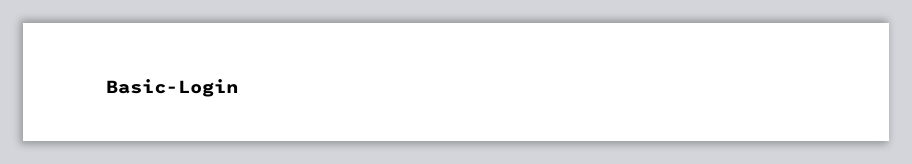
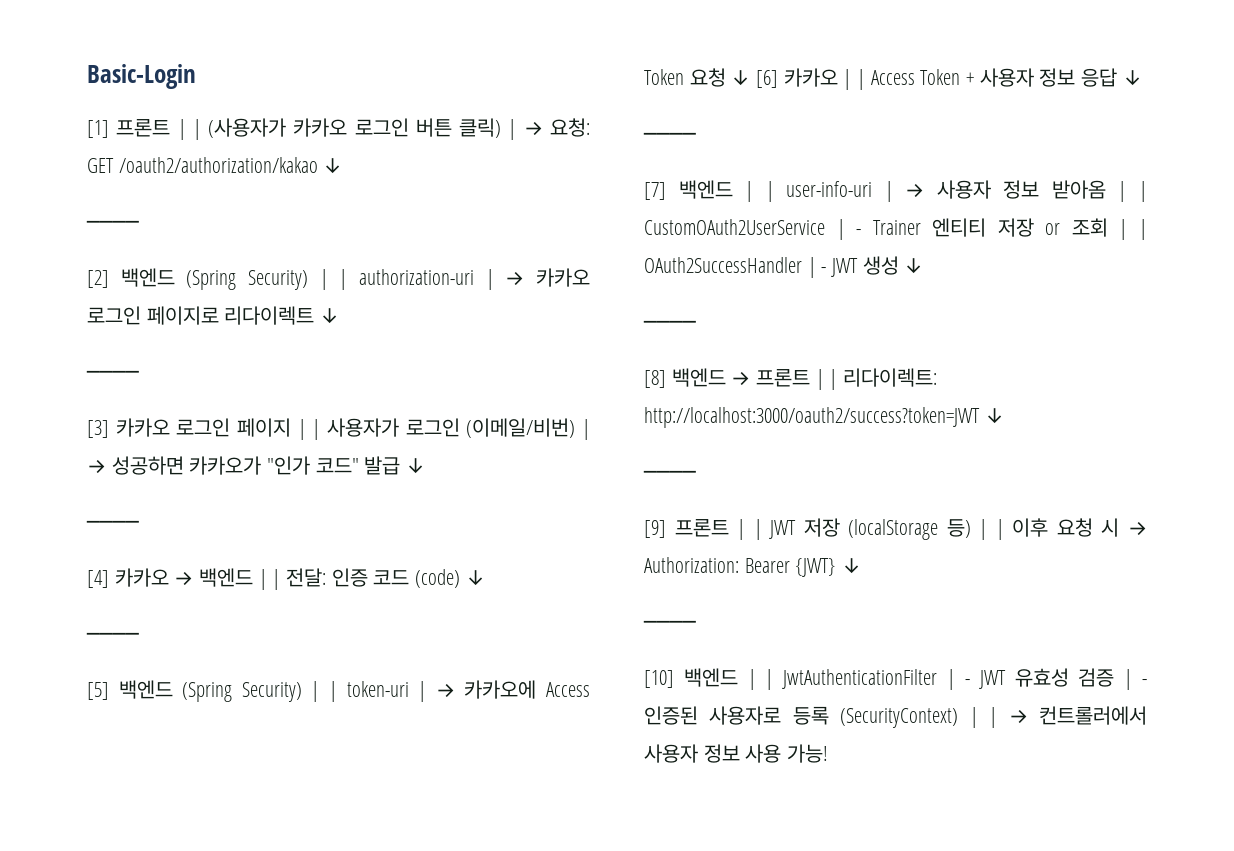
(238, 88) none -> [87,118,590,140] [87,157,343,174] [86,220,139,229] [87,268,590,290] [87,306,340,325] [86,370,139,379] [87,418,590,440] [87,456,426,475] [86,520,139,529] [87,568,485,590] [86,632,139,641] [87,680,590,702] [644,68,1142,90] [643,132,696,141] [644,180,1147,202] [644,218,1147,240] [644,256,924,278] [643,320,696,329] [644,368,938,390] [644,407,1004,428] [643,470,696,479] [644,518,1147,540] [644,557,862,577] [643,620,696,629] [644,668,1147,690] [644,706,1147,728] [644,744,829,763] // [1] 프론트 | | (사용자가 카카오 로그인 버튼 클릭) | → 요청: GET /oauth2/authorization/kakao ↓ // ──── // [2] 백엔드 (Spring Security) | | authorization-uri | → 카카오 로그인 페이지로 리다이렉트 ↓ // ──── // [3] 카카오 로그인 페이지 | | 사용자가 로그인 (이메일/비번) | → 성공하면 카카오가 "인가 코드" 발급 ↓ // ──── // [4] 카카오 → 백엔드 | | 전달: 인증 코드 (code) ↓ // ──── // [5] 백엔드 (Spring Security) | | token-uri | → 카카오에 Access Token 요청 ↓ [6] 카카오 | | Access Token + 사용자 정보 응답 ↓ // ──── // [7] 백엔드 | | user-info-uri | → 사용자 정보 받아옴 | | CustomOAuth2UserService | - Trainer 엔티티 저장 or 조회 | | OAuth2SuccessHandler | - JWT 생성 ↓ // ──── // [8] 백엔드 → 프론트 | | 리다이렉트: http://localhost:3000/oauth2/success?token=JWT ↓ // ──── // [9] 프론트 | | JWT 저장 (localStorage 등) | | 이후 요청 시 → Authorization: Bearer {JWT} ↓ // ──── // [10] 백엔드 | | JwtAuthenticationFilter | - JWT 유효성 검증 | - 인증된 사용자로 등록 (SecurityContext) | | → 컨트롤러에서 사용자 정보 사용 가능!

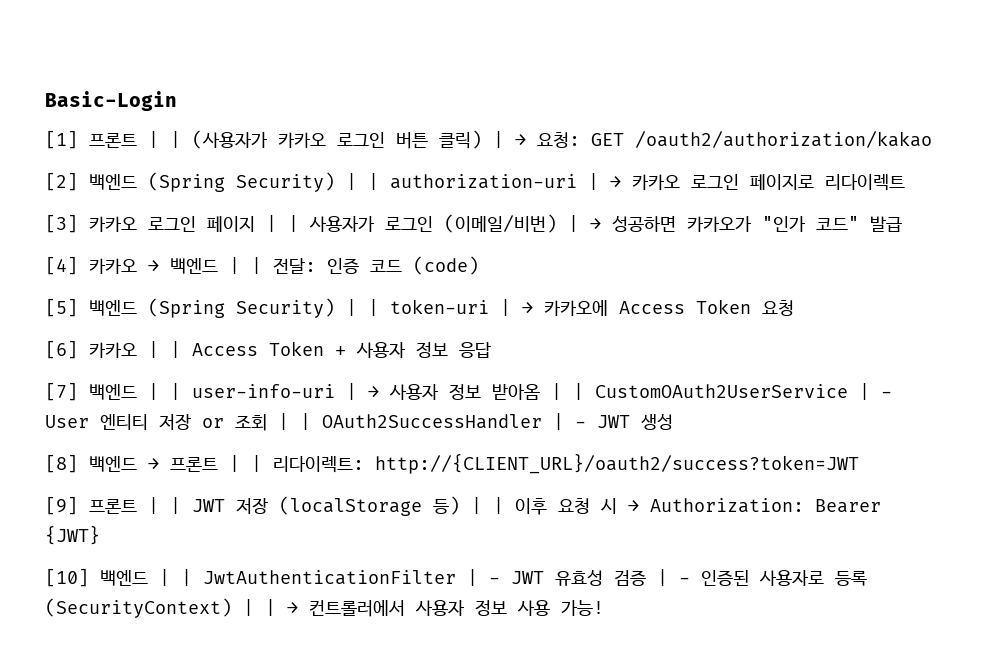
[323,158,343,174] [86,220,139,229] ↓ // ──── -> (932, 139) none
[320,308,340,324] [86,370,139,379] ↓ // ──── -> (905, 182) none
[406,458,426,474] [86,520,139,529] ↓ // ──── -> (902, 224) none
[465,570,485,586] [86,632,139,641] ↓ // ──── -> (479, 265) none
[731,70,751,86] ↓ -> (794, 308) //
[1122,70,1142,86] [643,132,696,141] ↓ // ──── -> (491, 350) none
[872,220,921,235] Trainer -> [45,415,89,428] User
[904,258,924,274] [643,320,696,329] ↓ // ──── -> (673, 422) none
[644,407,1004,428] [643,470,696,479] http://localhost:3000/oauth2/success?token=JWT ↓ // ──── -> [375,453,859,474] http://{CLIENT_URL}/oauth2/success?token=JWT
[842,558,862,574] [643,620,696,629] ↓ // ──── -> (100, 535) none

